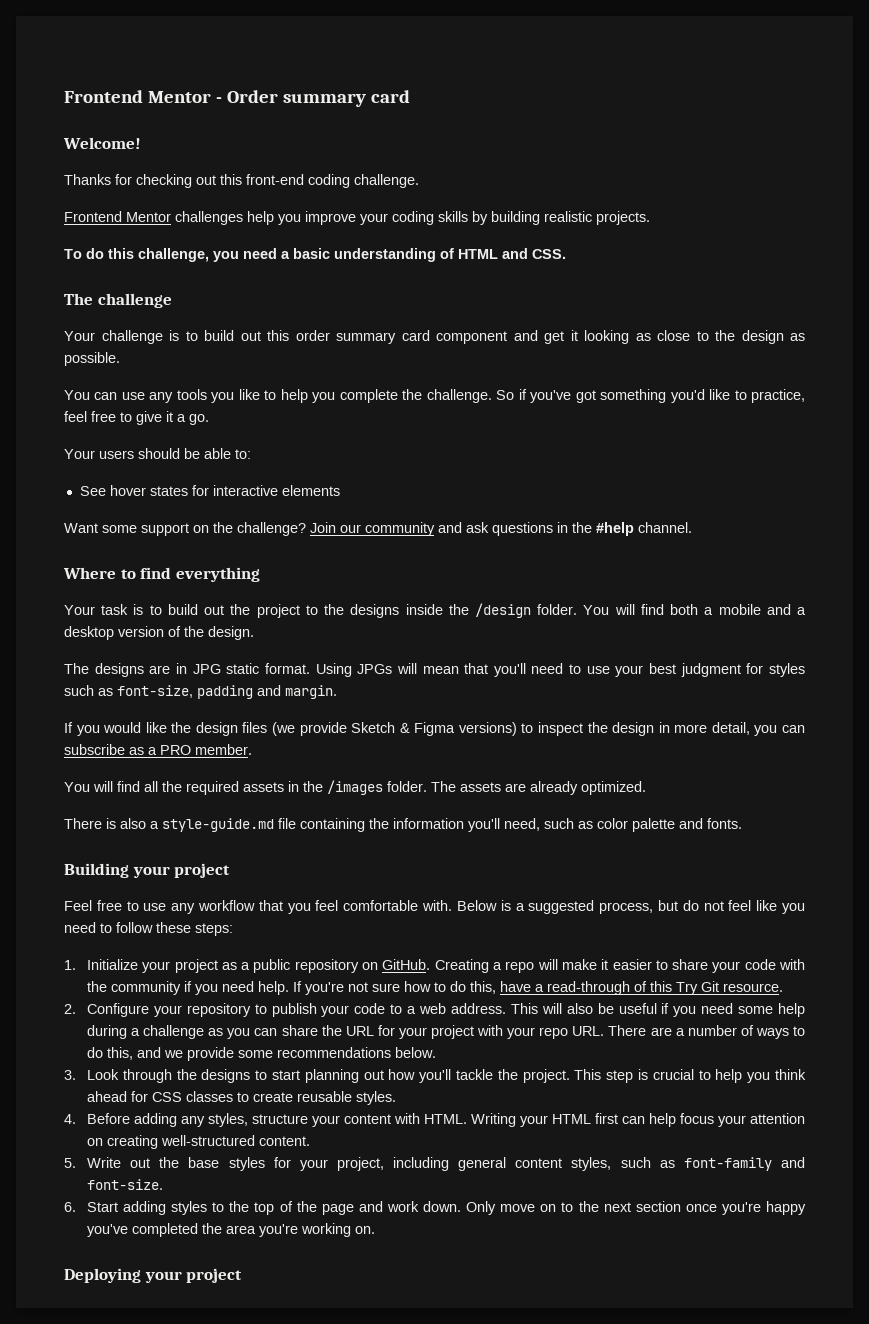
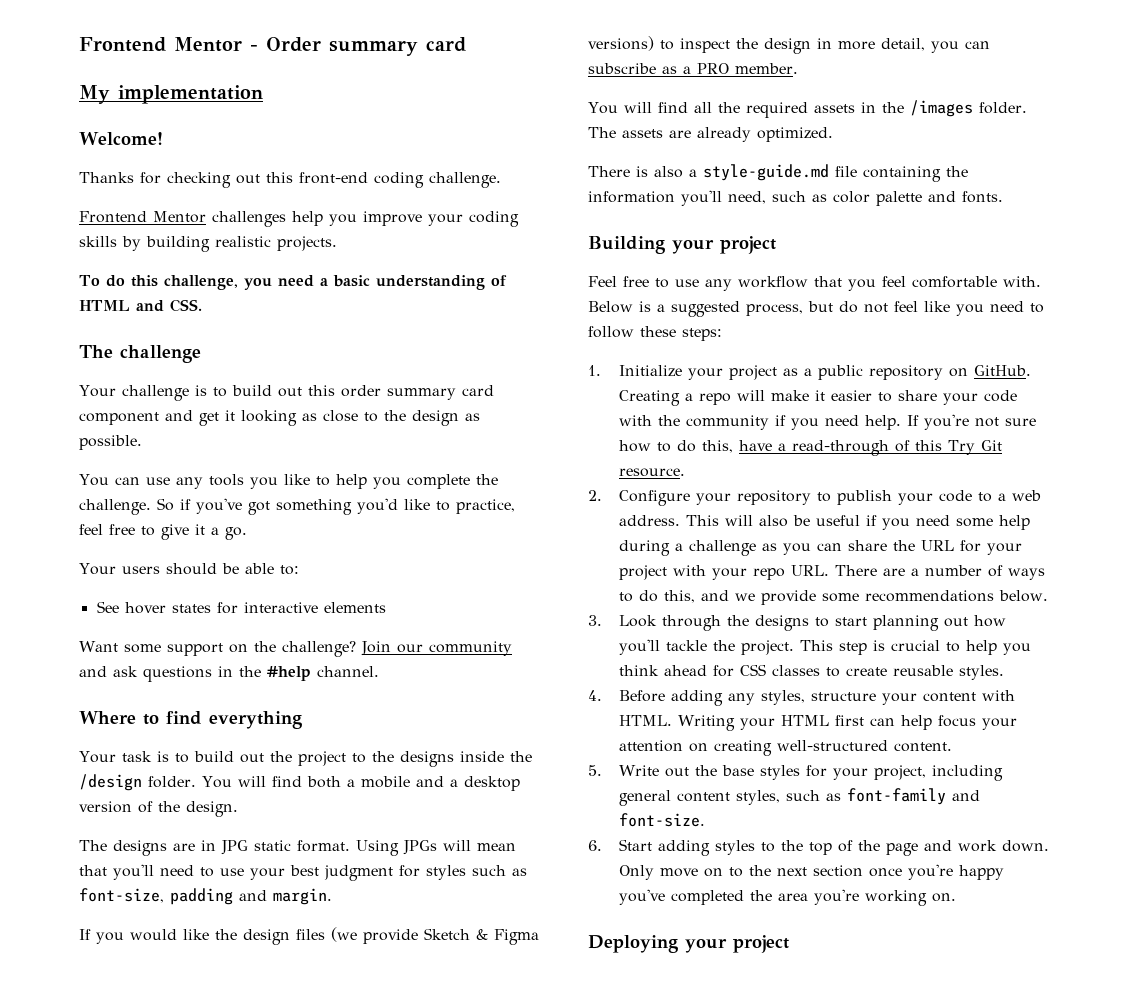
(410, 96) none -> [79,85,263,104] // My implementation

